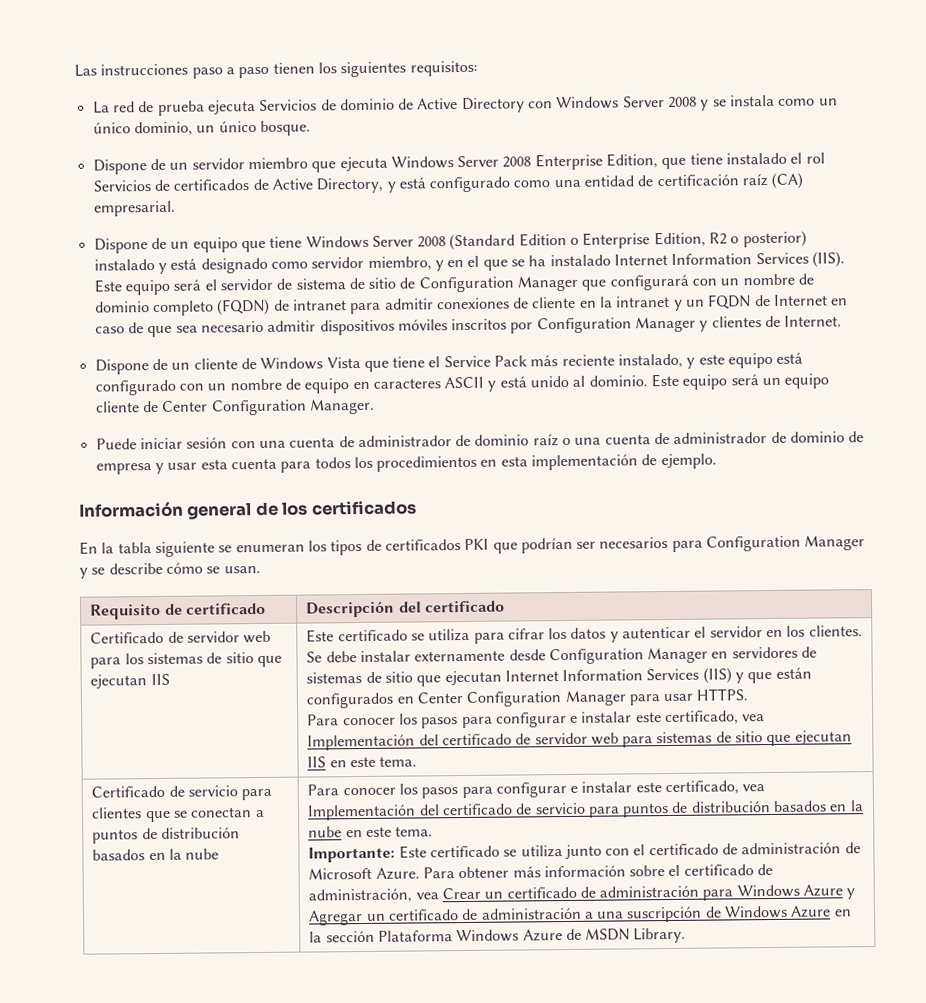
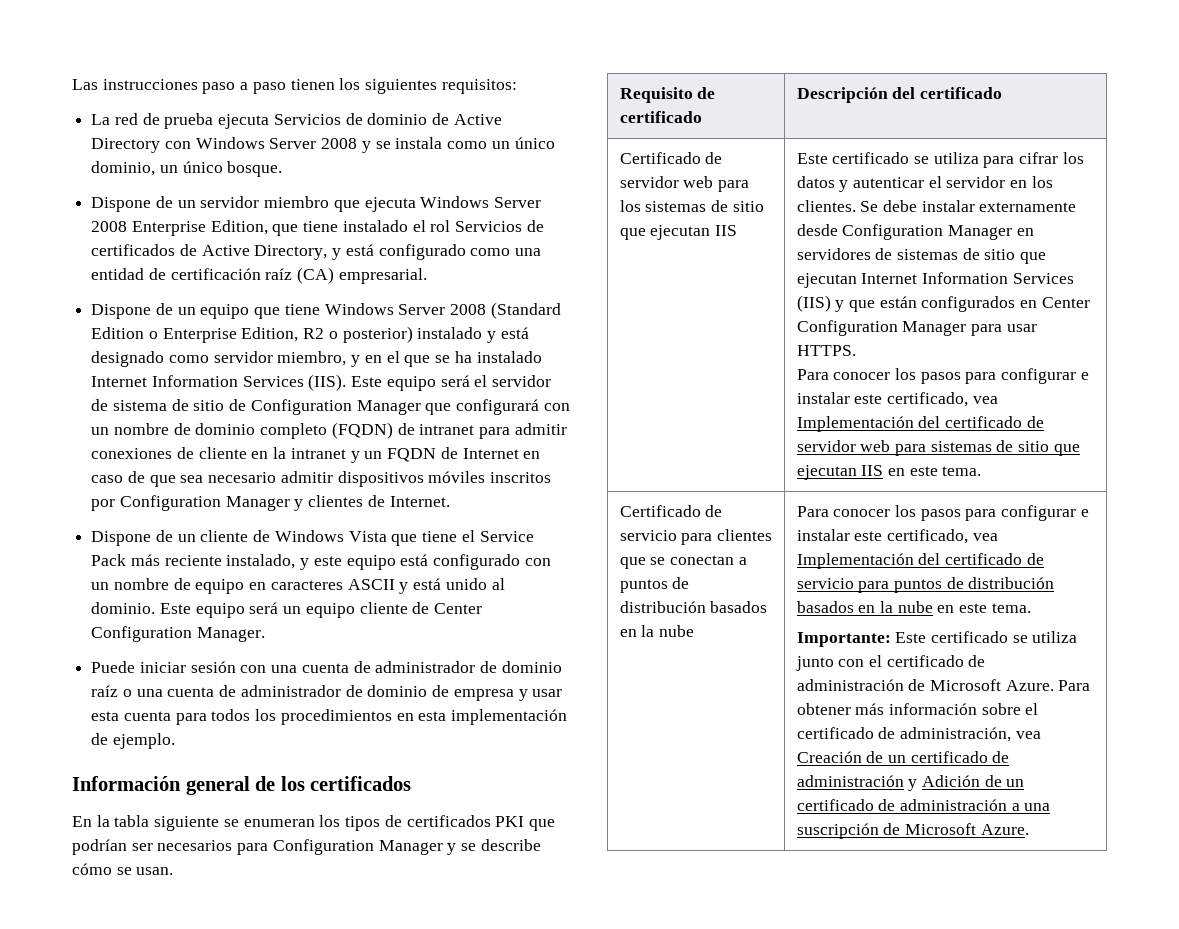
[441,884,856,901] [308,909,364,926] Crear un certificado de administración para Windows Azure y Agregar -> [796,751,1010,763] [796,775,1002,791] Creación de un certificado de administración y Adición de
[724,905,852,919] [309,927,687,944] Windows Azure en la sección Plataforma Windows Azure de MSDN Library. -> [904,823,1029,835] Microsoft Azure.

